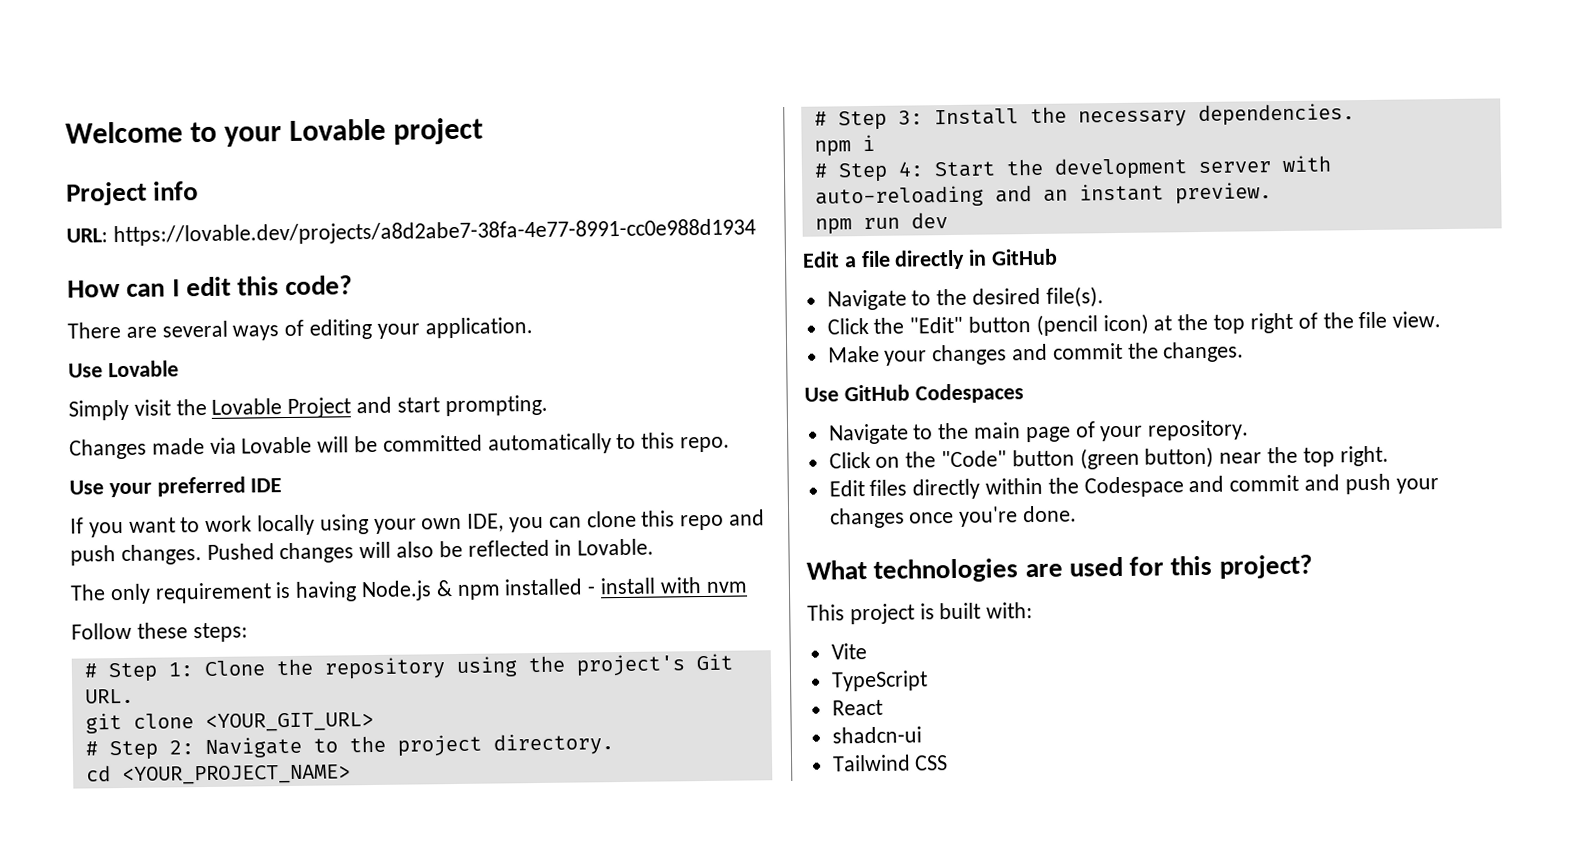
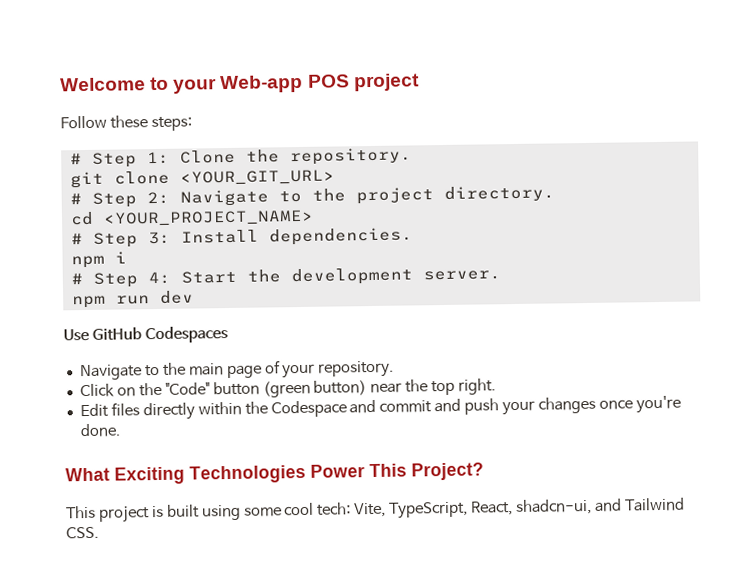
[289,117,484,145] [66,181,200,206] [66,218,756,247] [67,275,354,298] [67,317,533,341] [68,360,179,378] [68,394,548,421] [69,432,731,460] [69,476,283,498] [70,509,766,538] [70,538,655,566] [70,577,748,605] Lovable project // Project info // URL: https://lovable.dev/projects/a8d2abe7-38fa-4e77-8991-cc0e988d1934 // How can I edit this code? // There are several ways of editing your application. // Use Lovable // Simply visit the Lovable Project and start prompting. // Changes made via Lovable will be committed automatically to this repo. // Use your preferred IDE // If you want to work locally using your own IDE, you can clone this repo and push changes. Pushed changes will also be reflected in Lovable. // The only requirement is having Node.js & npm installed - install with nvm -> [220,73,420,94] Web-app POS project
[323,653,733,680] [84,688,134,704] repository using the project's Git URL. -> [289,147,412,166] repository.
[1029,106,1187,128] the necessary -> (259, 236) none
[1197,155,1331,174] [814,182,1272,208] [814,212,948,235] [802,248,1059,270] [826,286,1104,311] [826,311,1442,336] [827,341,1245,366] server with auto-reloading and an instant preview. // npm run dev // Edit a file directly in GitHub // Navigate to the desired file(s). // Click the "Edit" button (pencil icon) at the top right of the file view. // Make your changes and commit the changes. -> [422,270,501,281] [71,290,194,309] server. // npm run dev
[873,554,1313,583] [807,602,1034,625] [830,643,867,660] [830,670,928,692] [831,699,883,716] [831,726,922,744] [831,754,949,772] technologies are used for this project? // This project is built with: // Vite // TypeScript // React // shadcn-ui // Tailwind CSS -> [114,462,484,485] [66,497,685,523] [66,526,99,539] Exciting Technologies Power This Project? // This project is built using some cool tech: Vite, TypeScript, React, shadcn-ui, and Tailwind CSS.

